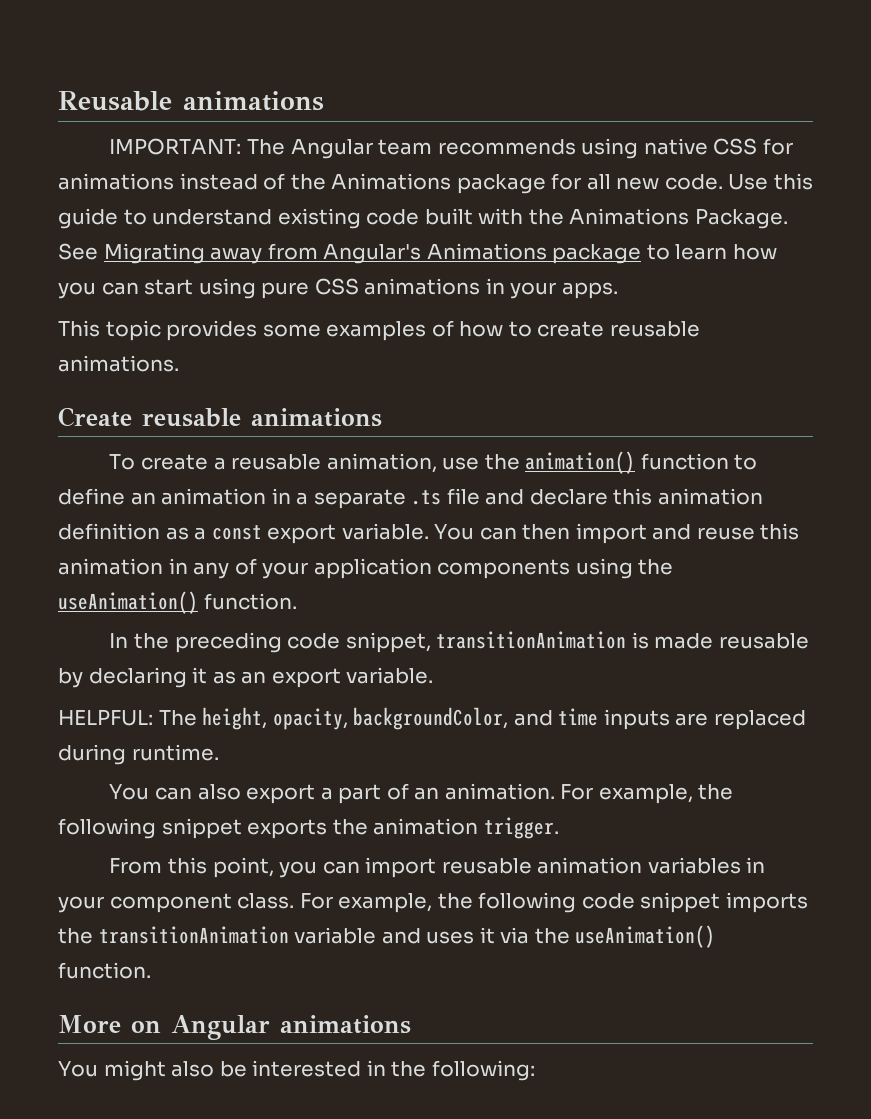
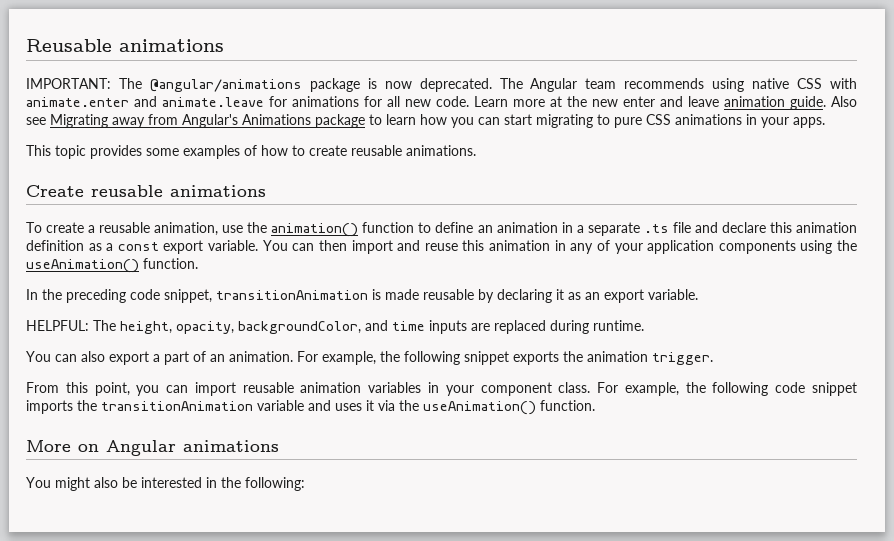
(285, 147) none -> [149,78,523,92] @angular/animations package is now deprecated. The
[762,138,793,155] [58,173,813,194] [58,208,788,229] [58,243,98,260] for animations instead of the Animations package for all new code. Use this guide to understand existing code built with the Animations Package. See -> [830,78,858,89] [26,96,857,110] [26,117,46,125] with animate.enter and animate.leave for animations for all new code. Learn more at the new enter and leave animation guide. Also see
[198,278,256,299] using -> [536,114,610,128] migrating to

